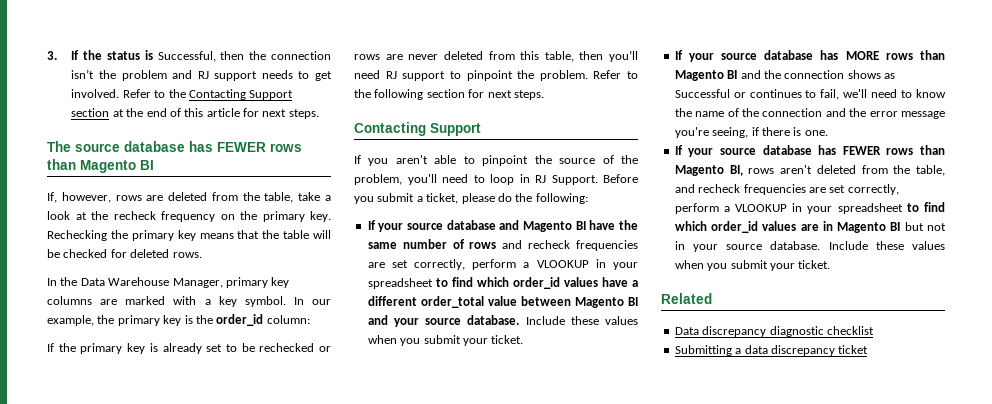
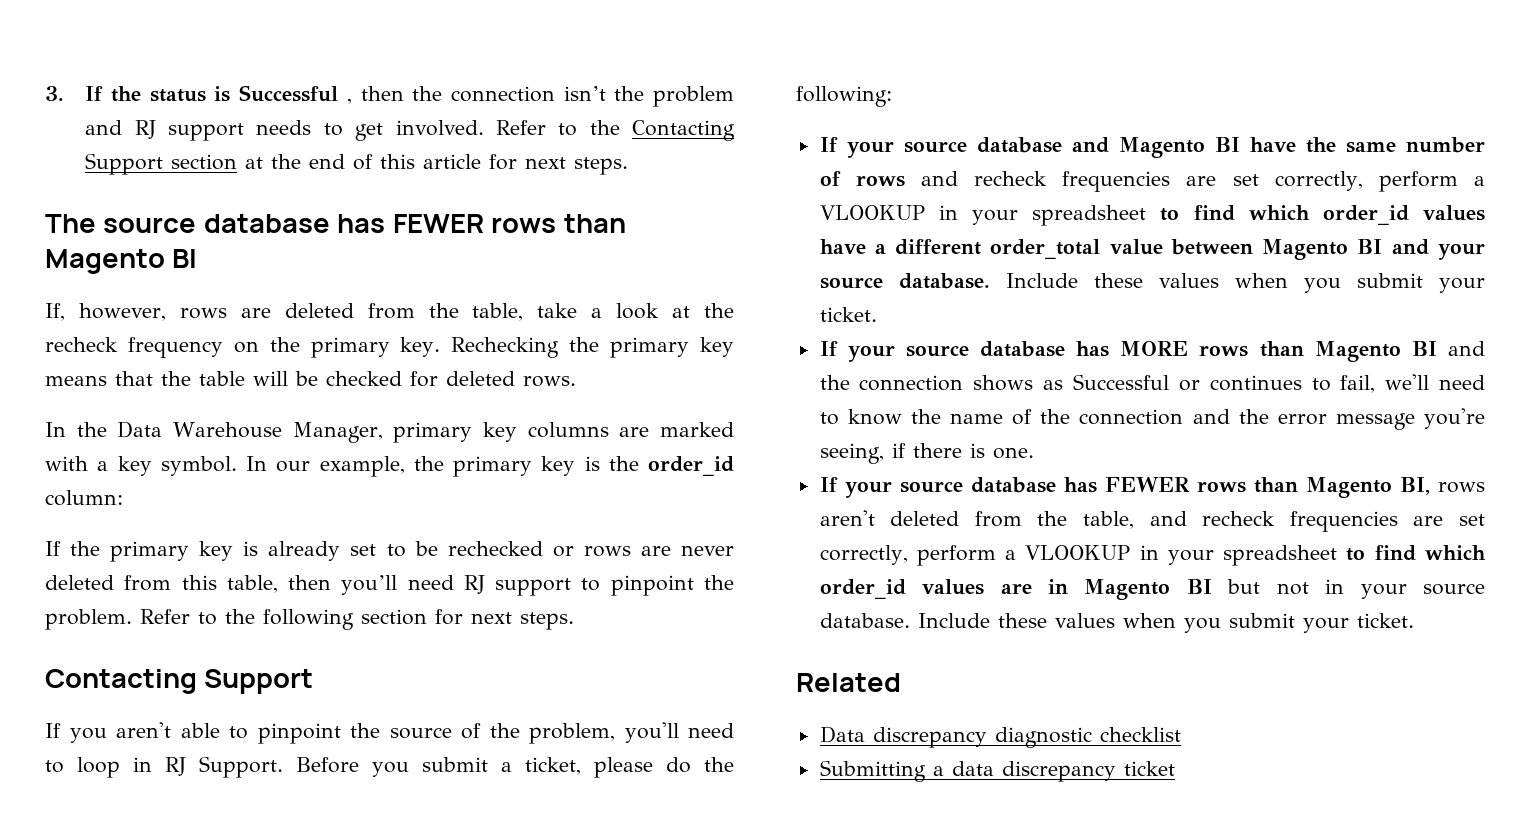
[157,51,216,62] Successful, -> [239,85,352,104] Successful ,

